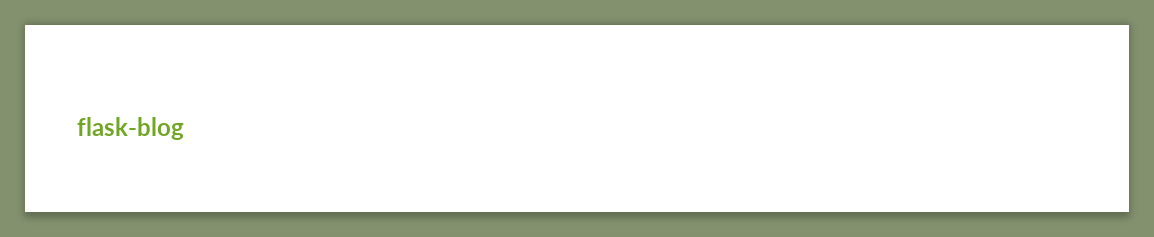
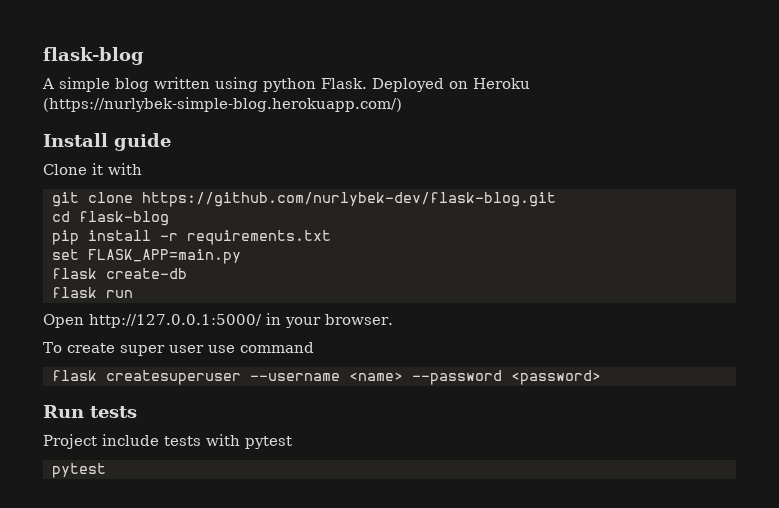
[77,117,184,140] flask-blog -> [43,47,144,65] [42,77,530,92] [43,97,402,112] [43,133,171,151] [43,163,142,175] [52,192,556,207] [52,211,169,226] [52,230,331,245] [52,249,241,264] [52,268,187,279] [52,287,133,298] [43,313,393,328] [43,342,314,356] [52,370,601,385] [43,405,137,418] [43,434,292,449] [52,463,106,478] flask-blog // A simple blog written using python Flask. Deployed on Heroku (https://nurlybek-simple-blog.herokuapp.com/) // Install guide // Clone it with // git clone https://github.com/nurlybek-dev/flask-blog.git // cd flask-blog // pip install -r requirements.txt // set FLASK_APP=main.py // flask create-db // flask run // Open http://127.0.0.1:5000/ in your browser. // To create super user use command // flask createsuperuser --username <name> --password <password> // Run tests // Project include tests with pytest // pytest

